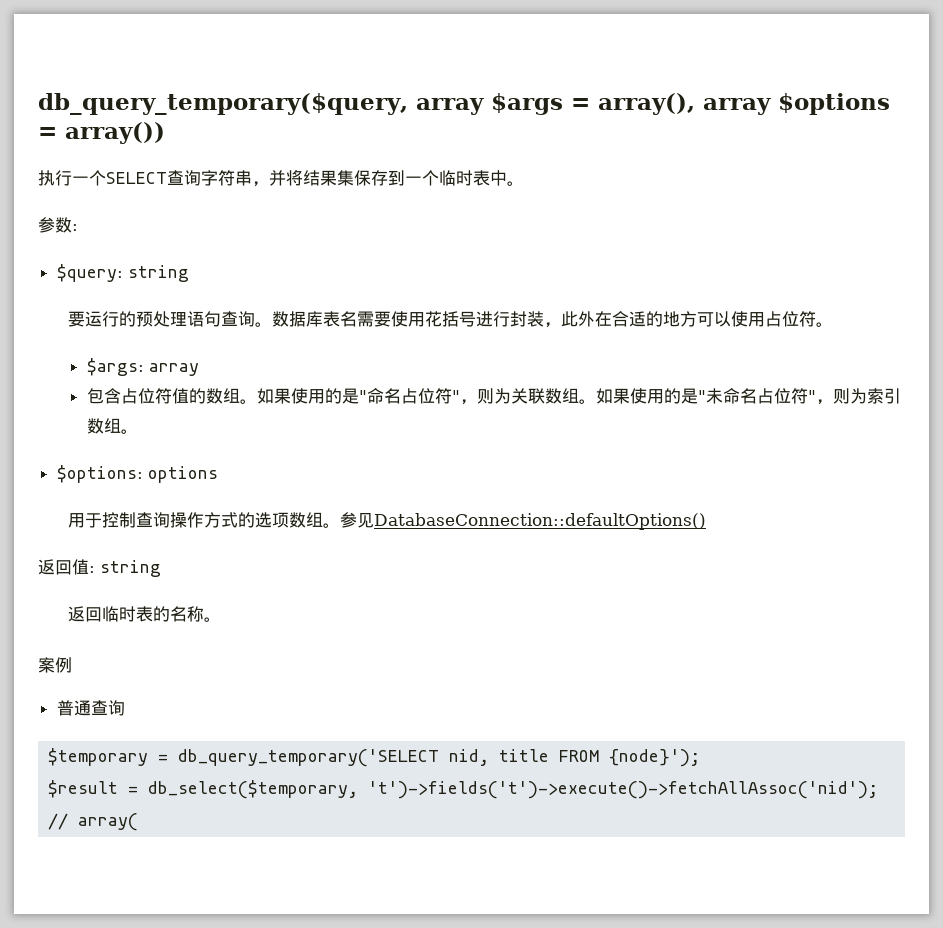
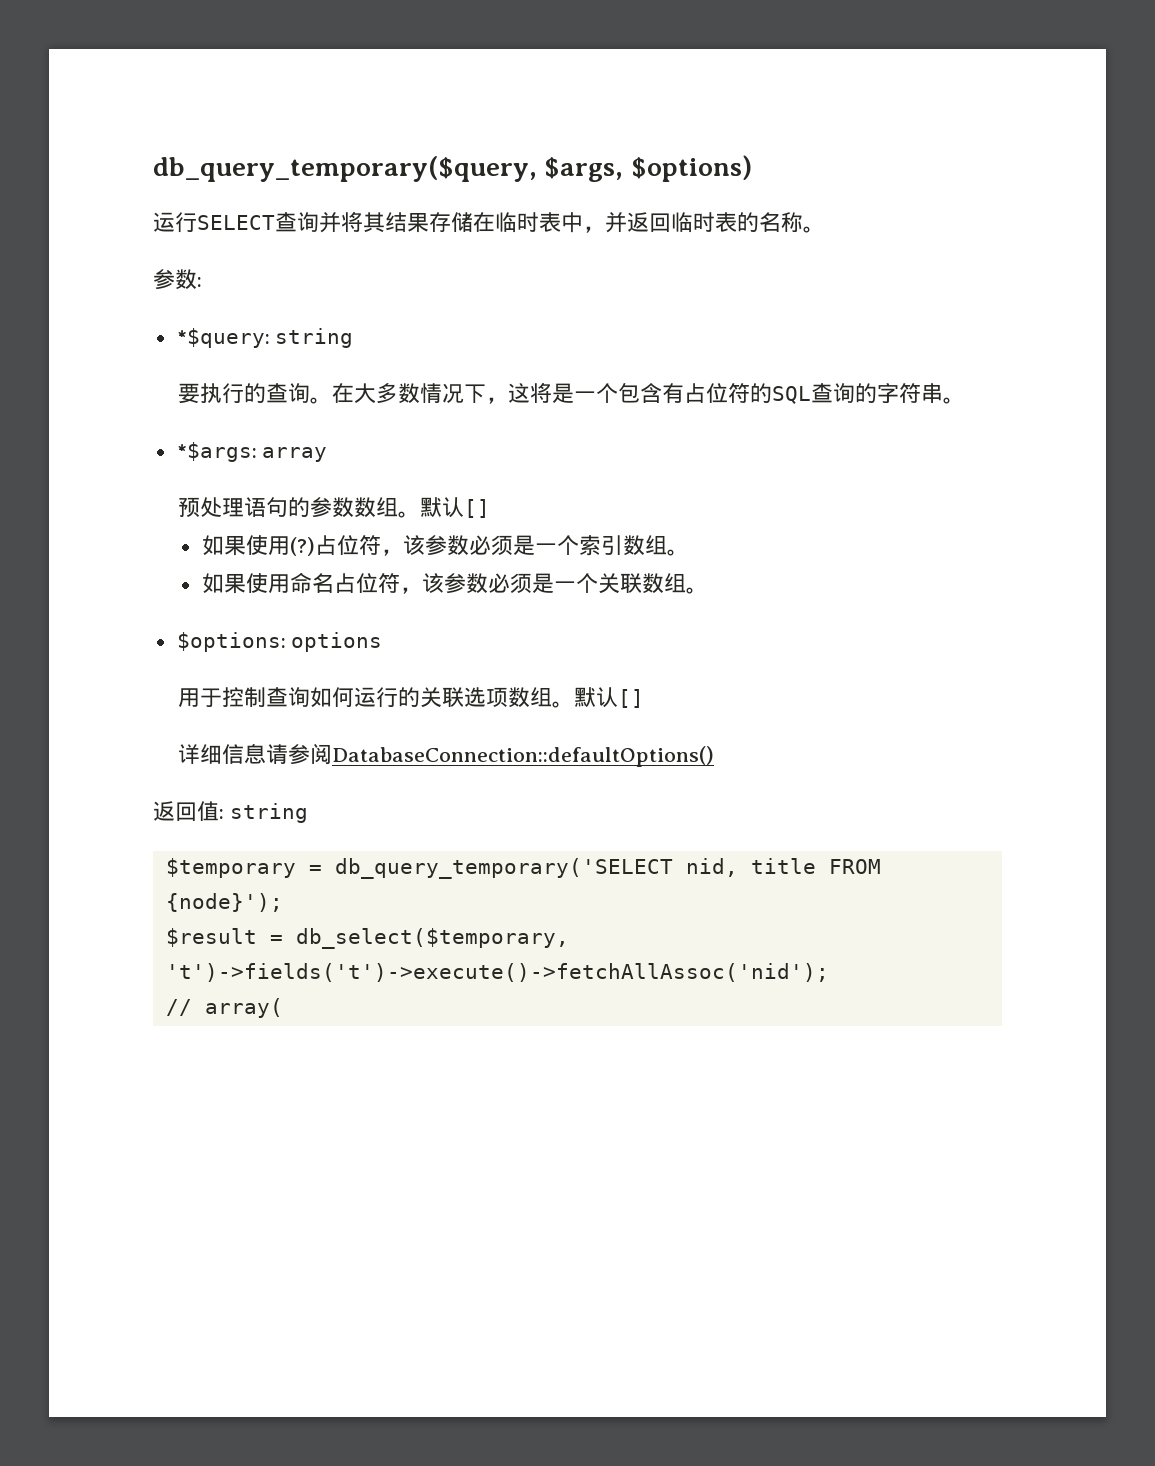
[415,93,890,115] [38,122,165,144] [38,170,507,187] array $args = array(), array $options = array()) // 执行一个SELECT查询字符串，并将结果集保存到一个临时表中 -> [544,155,752,182] [153,211,803,233] $args, $options) // 运行SELECT查询并将其结果存储在临时表中，并返回临时表的名称
[56,264,123,282] $query: -> [176,328,270,348] *$query:
[84,311,833,328] [86,358,199,376] [86,388,901,405] 运行的预处理语句查询。数据库表名需要使用花括号进行封装，此外在合适的地方可以使用占位符。 // $args: array // 包含占位符值的数组。如果使用的是"命名占位符"，则为关联数组。如果使用的是"未命名占位符"，则为索引 -> [200,382,966,404] [176,442,328,462] [178,497,491,518] [201,535,689,556] [201,572,642,594] 执行的查询。在大多数情况下，这将是一个包含有占位符的SQL查询的字符串。 // *$args: array // 预处理语句的参数数组。默认[] // 如果使用(?)占位符，该参数必须是一个索引数组。 // 如果使用命名占位符，该参数必须是一个关联
[169,512,374,528] 操作方式的选项数组。参见 -> [310,687,645,708] [178,743,333,765] 如何运行的关联选项数组。默认[] // 详细信息请参阅
[67,606,221,622] [38,657,72,673] [56,700,125,716] // 返回临时表的名称。 // 案例 // 普通查询 -> (308, 813) none

